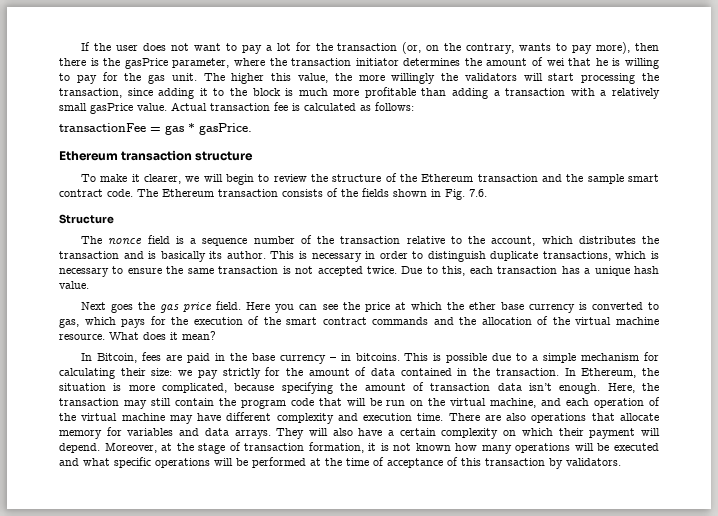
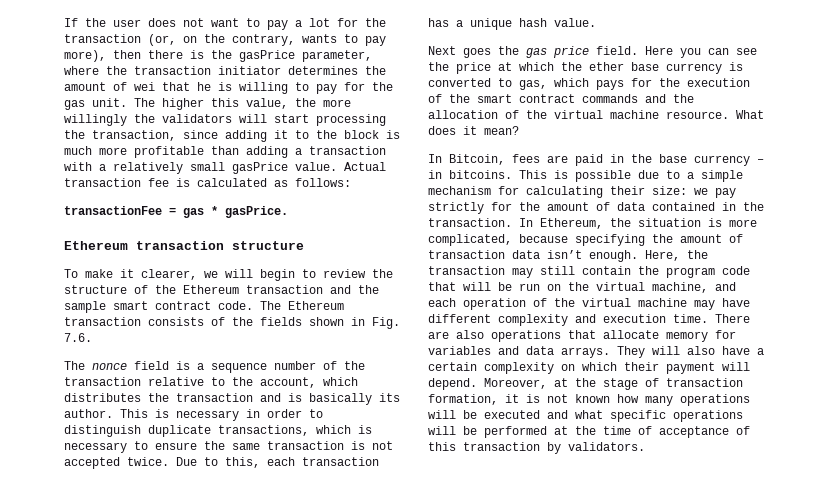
[59,214,114,224] // Structure -> (92, 337) none

